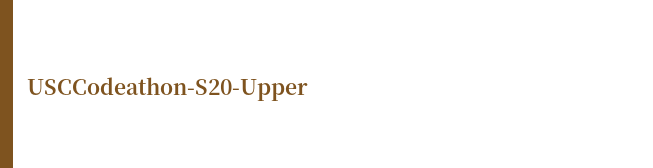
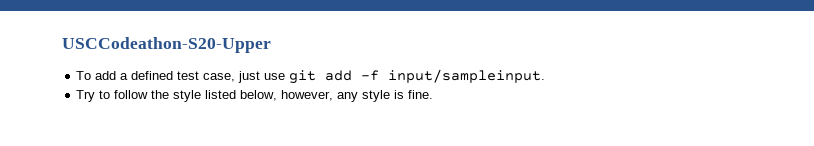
(308, 89) none -> [76,69,546,84] [76,90,434,102] // To add a defined test case, just use git add -f input/sampleinput. // Try to follow the style listed below, however, any style is fine.

